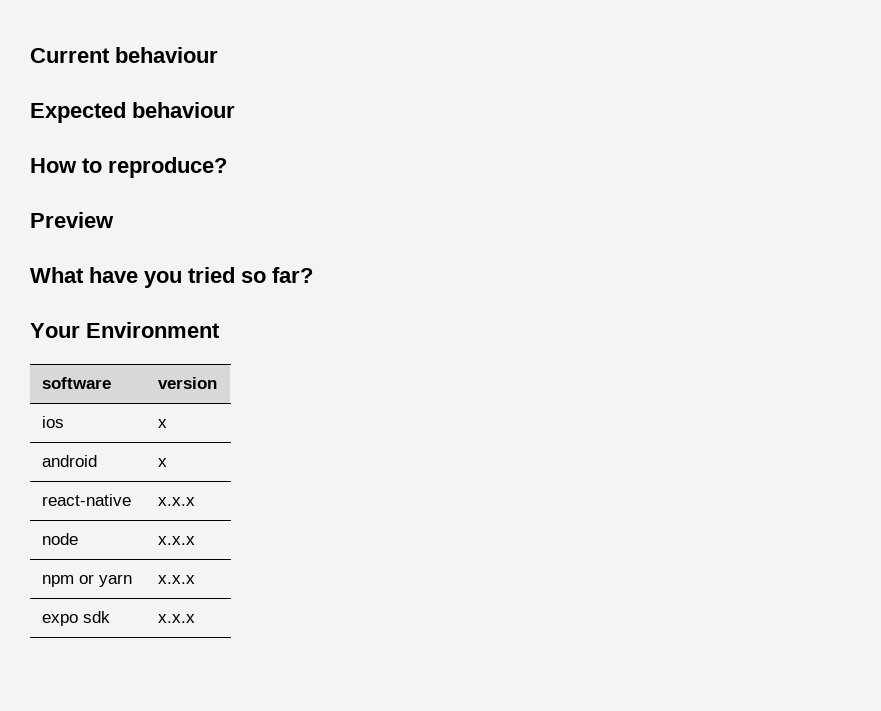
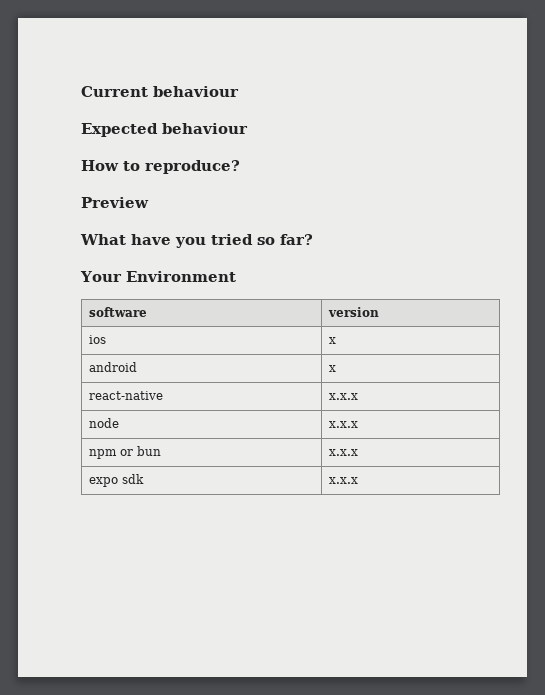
[98,574,132,587] yarn -> [136,446,161,456] bun

